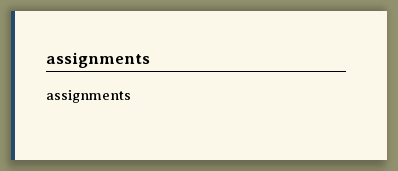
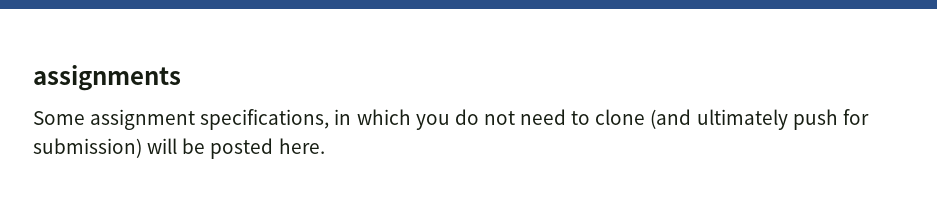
[46,90,131,103] assignments -> [33,109,869,130] [33,138,325,159] Some assignment specifications, in which you do not need to clone (and ultimately push for submission) will be posted here.

